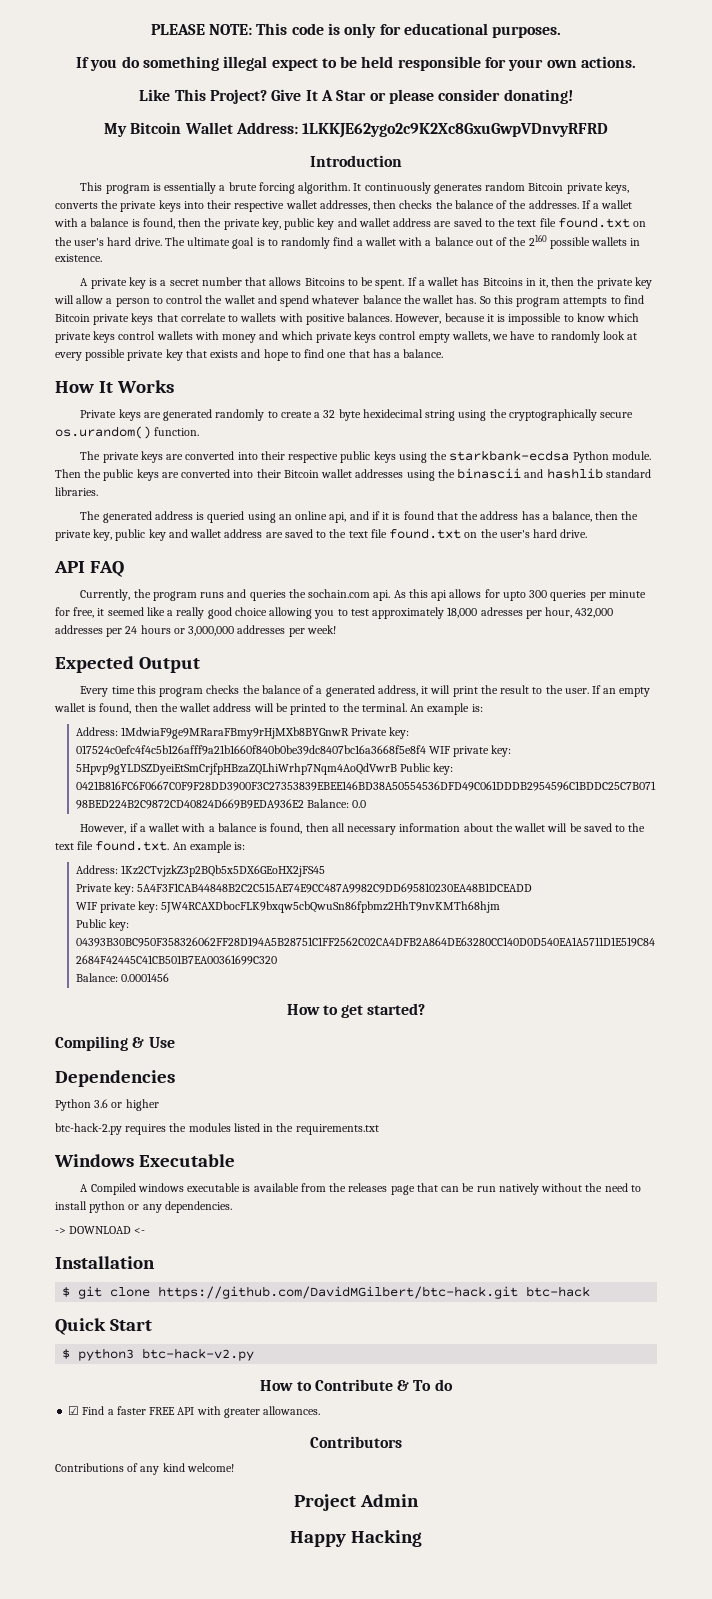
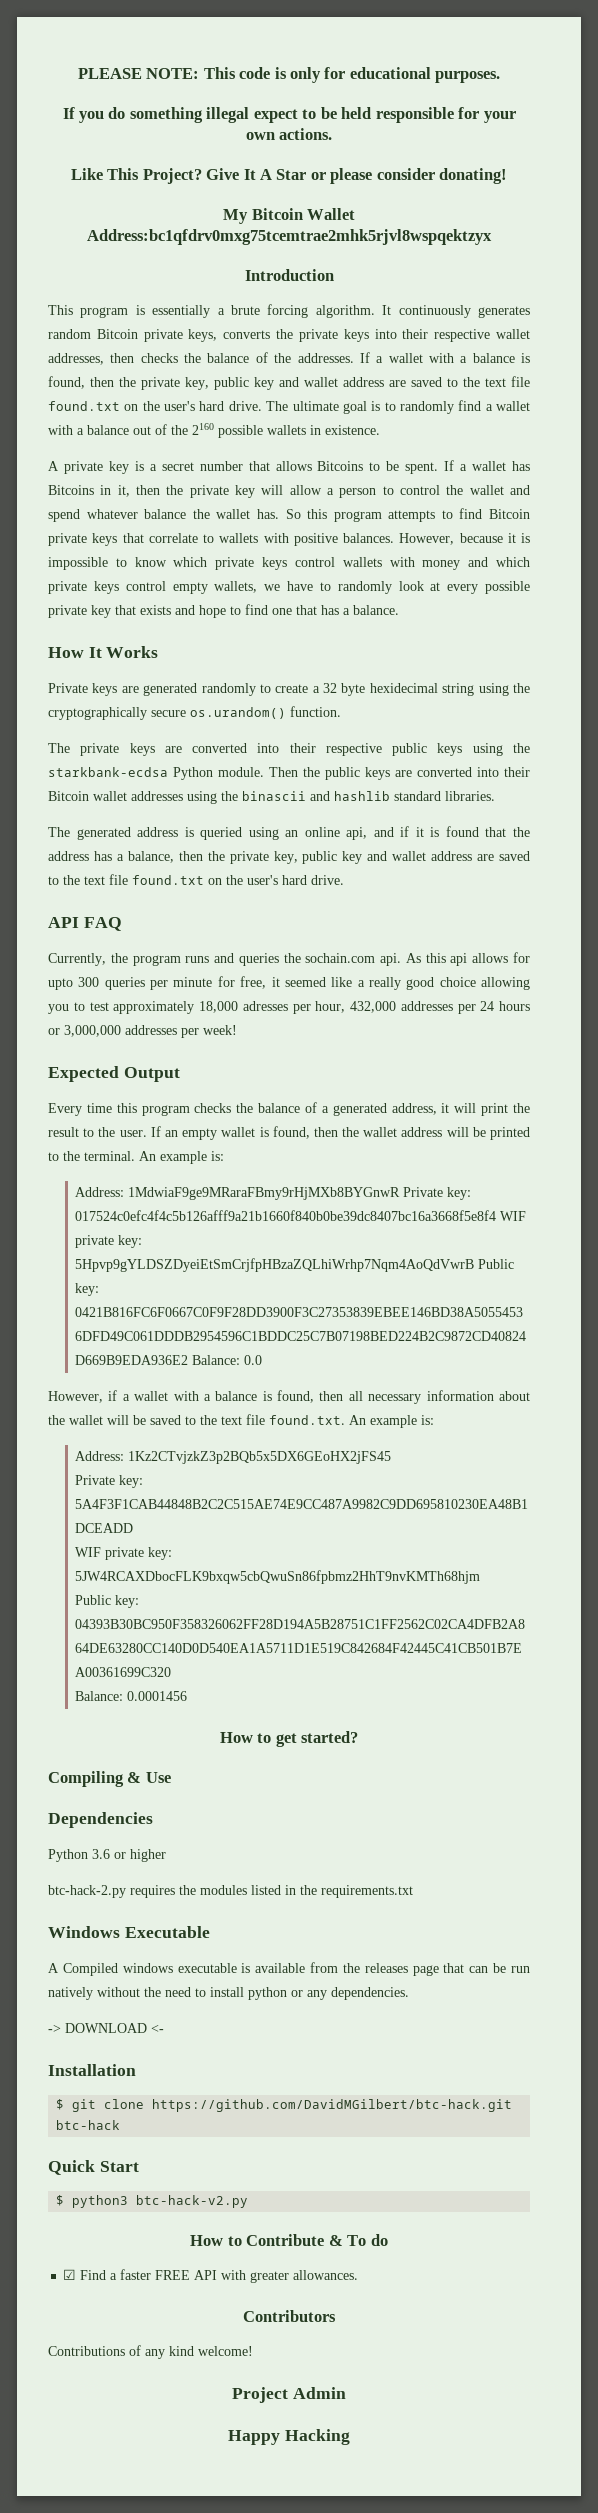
[235,122,609,138] Address: 1LKKJE62ygo2c9K2Xc8GxuGwpVDnvyRFRD -> [87,229,492,245] Address:bc1qfdrv0mxg75tcemtrae2mhk5rjvl8wspqektzyx

